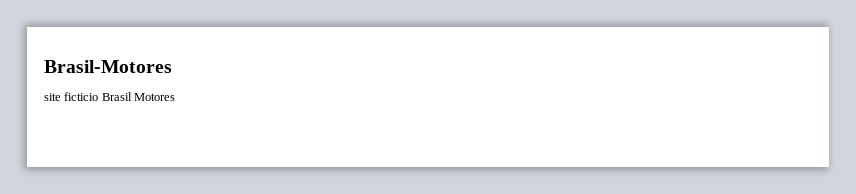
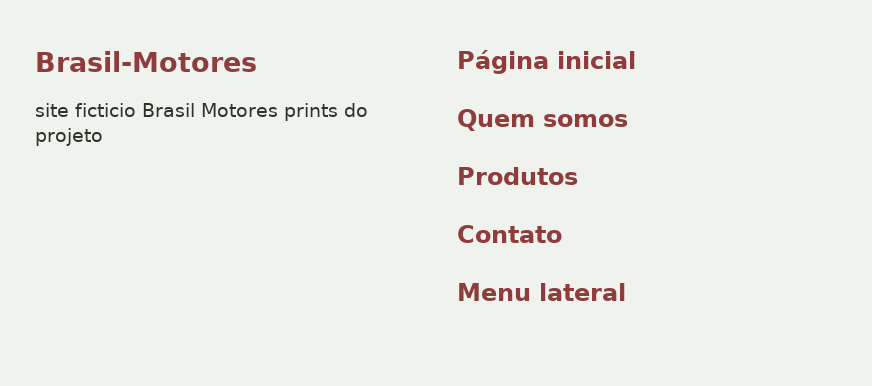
(176, 97) none -> [284,103,368,121] [35,128,103,146] [457,50,636,74] [457,109,628,131] [457,167,578,185] [457,225,562,243] [457,283,626,301] prints do projeto // Página inicial // Quem somos // Produtos // Contato // Menu lateral

